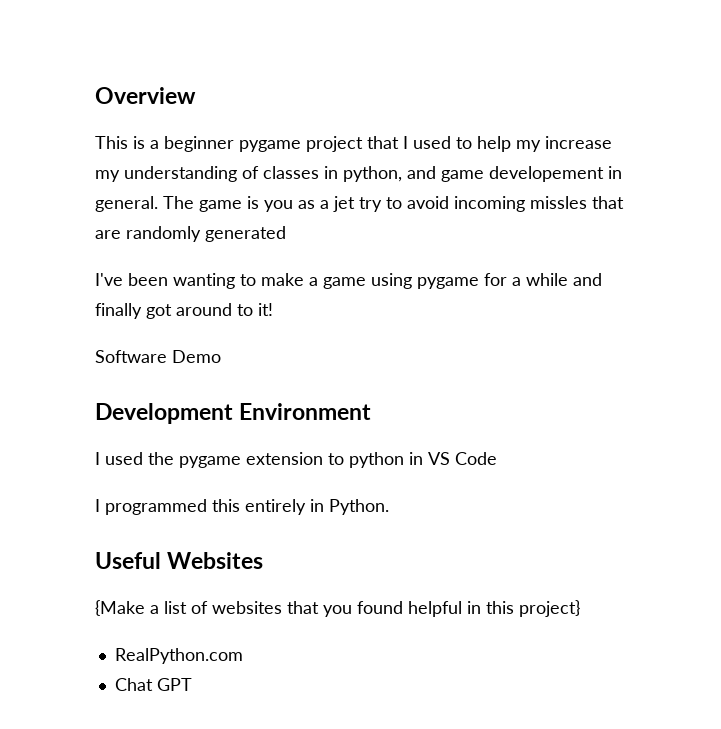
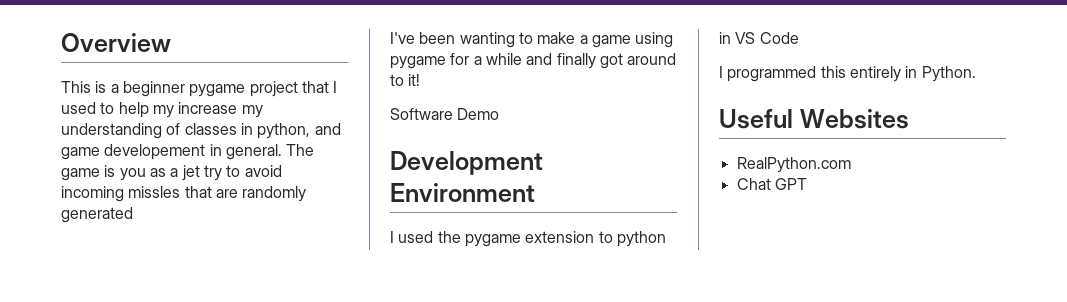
[95,600,580,617] // {Make a list of websites that you found helpful in this project} -> (909, 119) none

